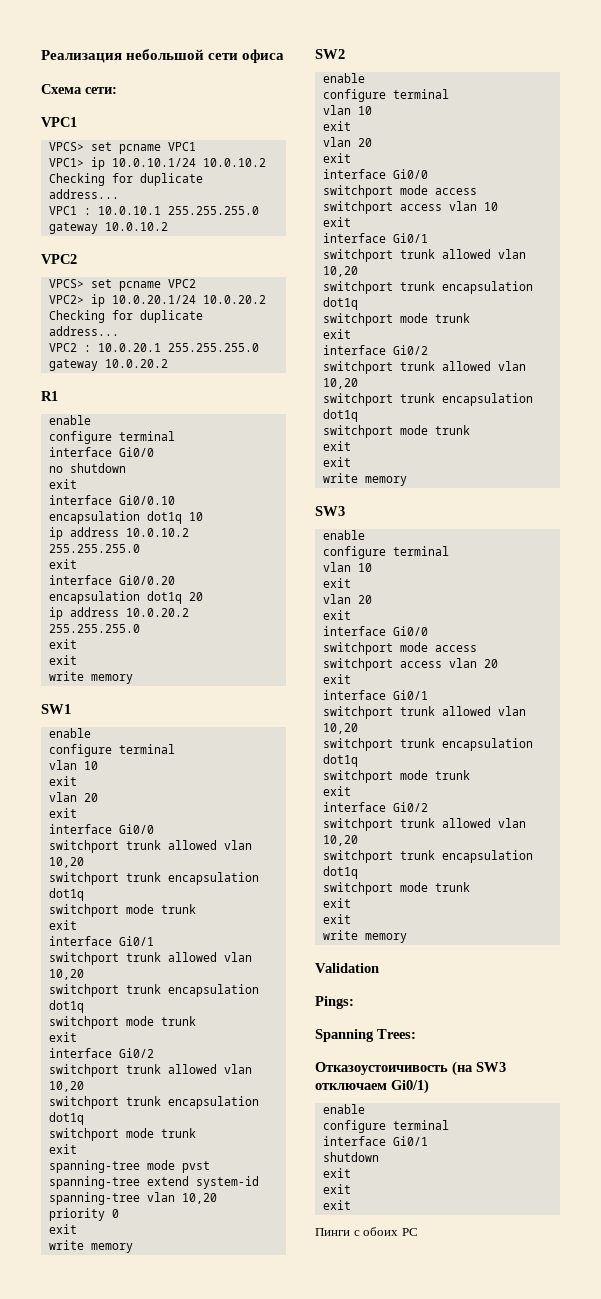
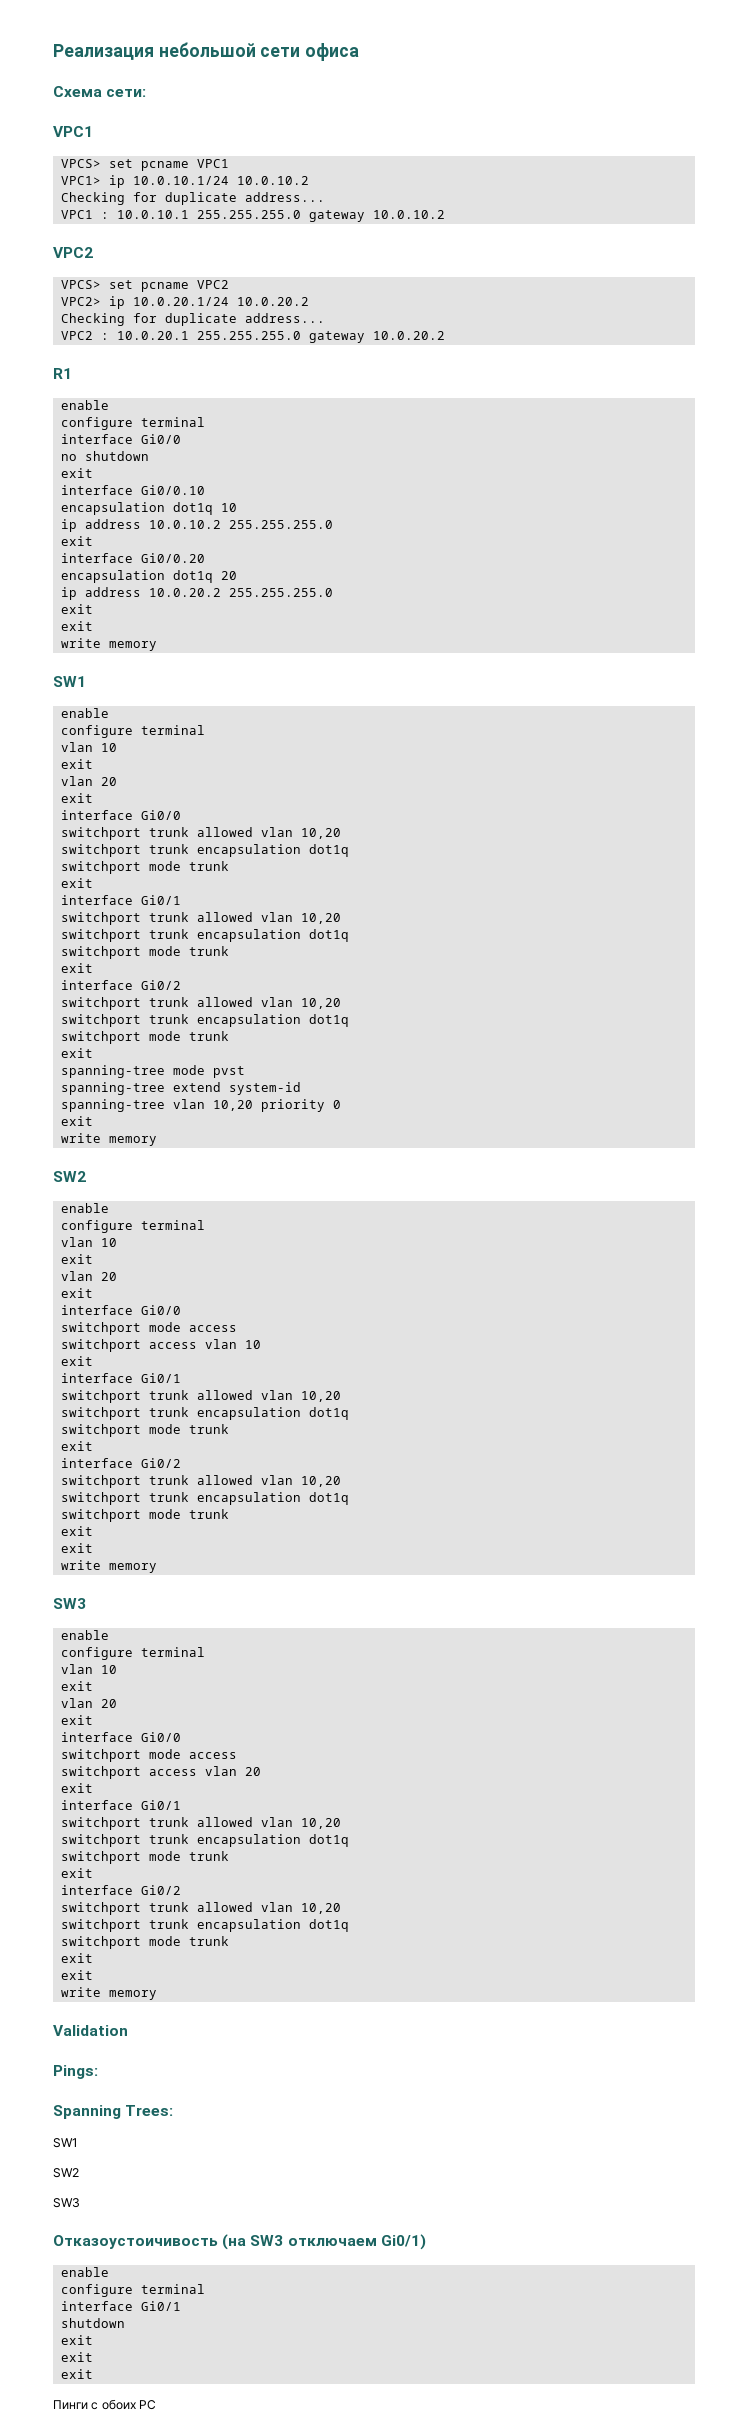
(416, 1034) none -> [53,2138,77,2148] [53,2168,79,2178] [53,2198,80,2208] // SW1 // SW2 // SW3

